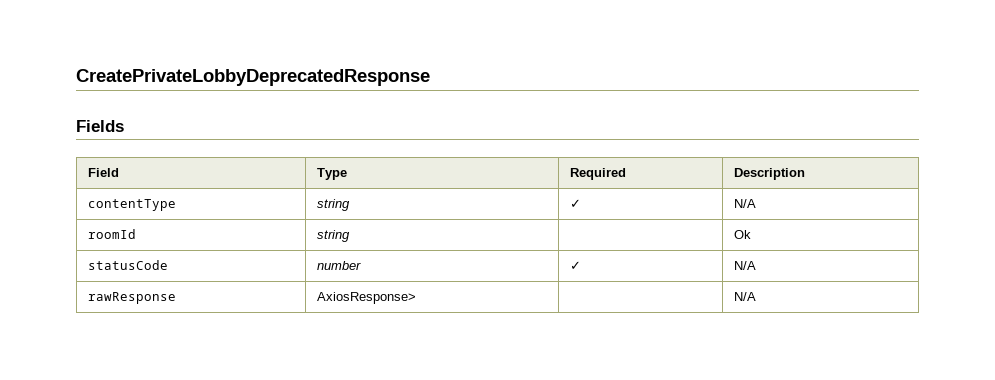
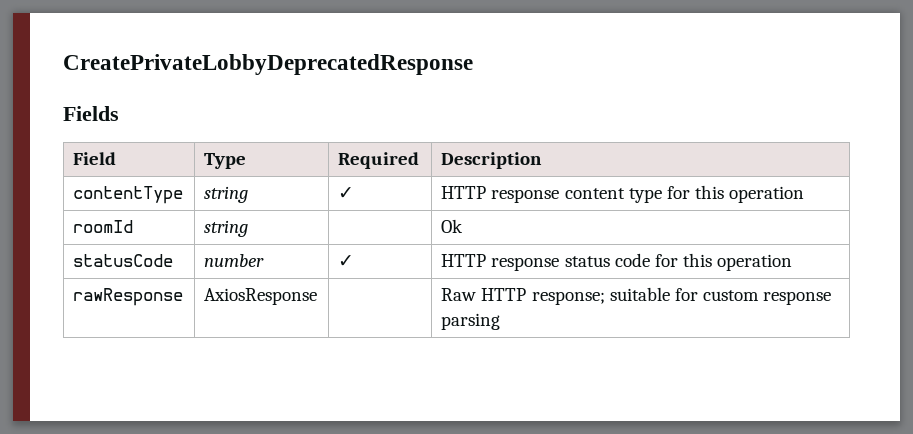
[733,199,756,208] N/A -> [441,185,805,203] HTTP response content type for this operation
[733,261,756,270] [87,292,176,304] [316,292,416,304] [733,292,756,301] N/A // rawResponse | AxiosResponse> | | N/A -> [441,253,793,271] [73,288,184,306] [204,288,318,305] [441,287,832,305] [441,313,501,330] HTTP response status code for this operation // rawResponse | AxiosResponse | | Raw HTTP response; suitable for custom response parsing

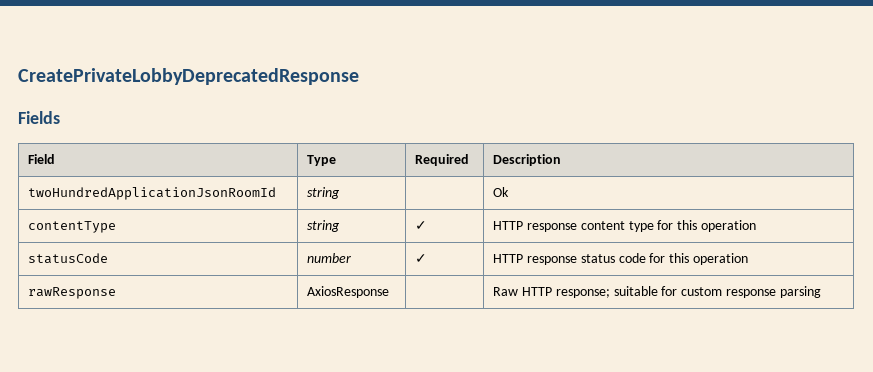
(543, 160) none -> [28,187,277,200] [307,187,341,199] [493,187,510,197] // twoHundredApplicationJsonRoomId | string | | Ok
[73,220,134,233] [204,220,249,237] [441,219,464,233] // roomId | string | | Ok -> (756, 226) none

